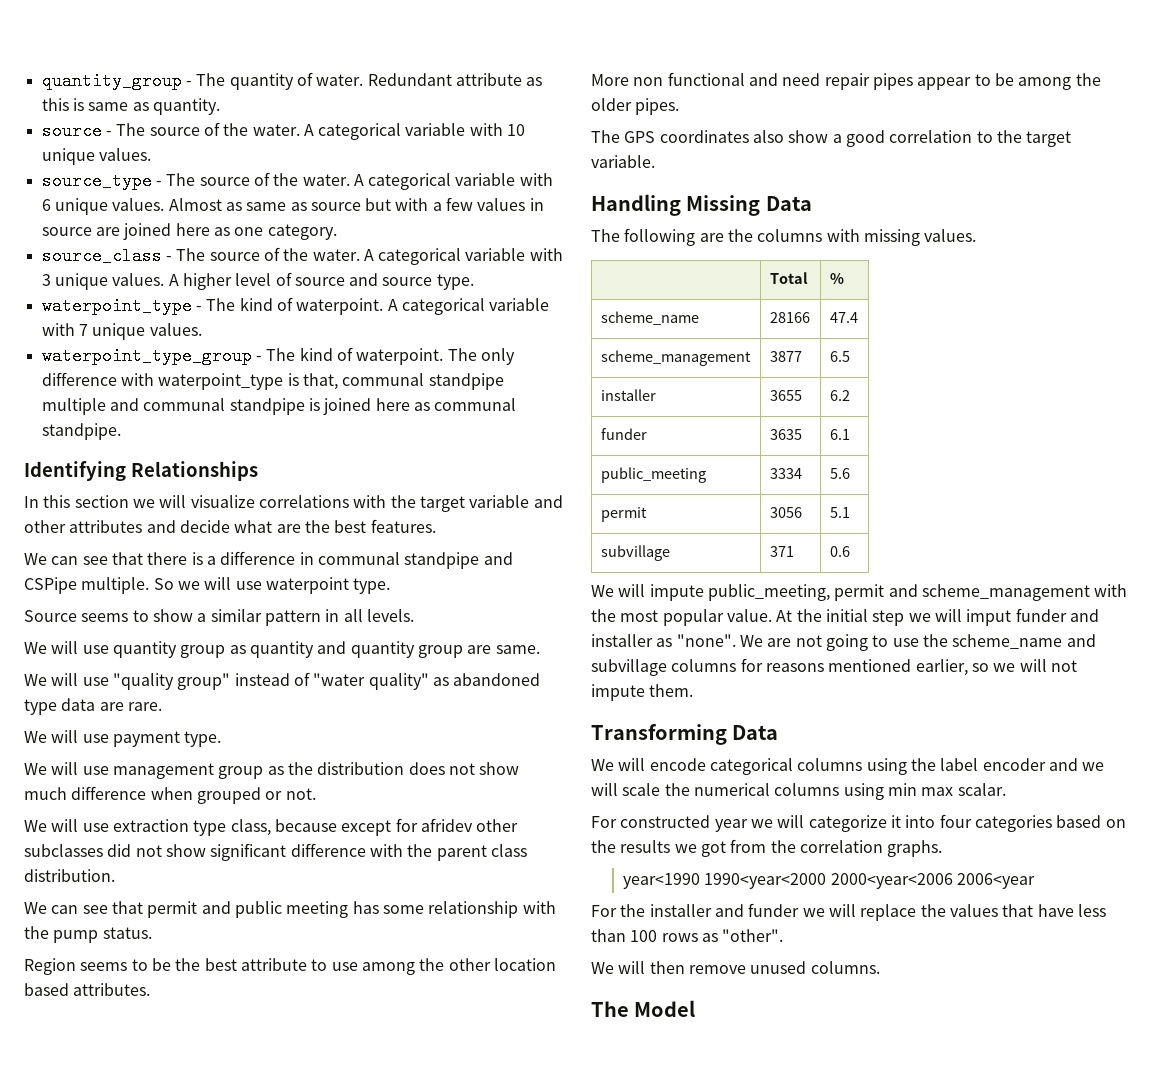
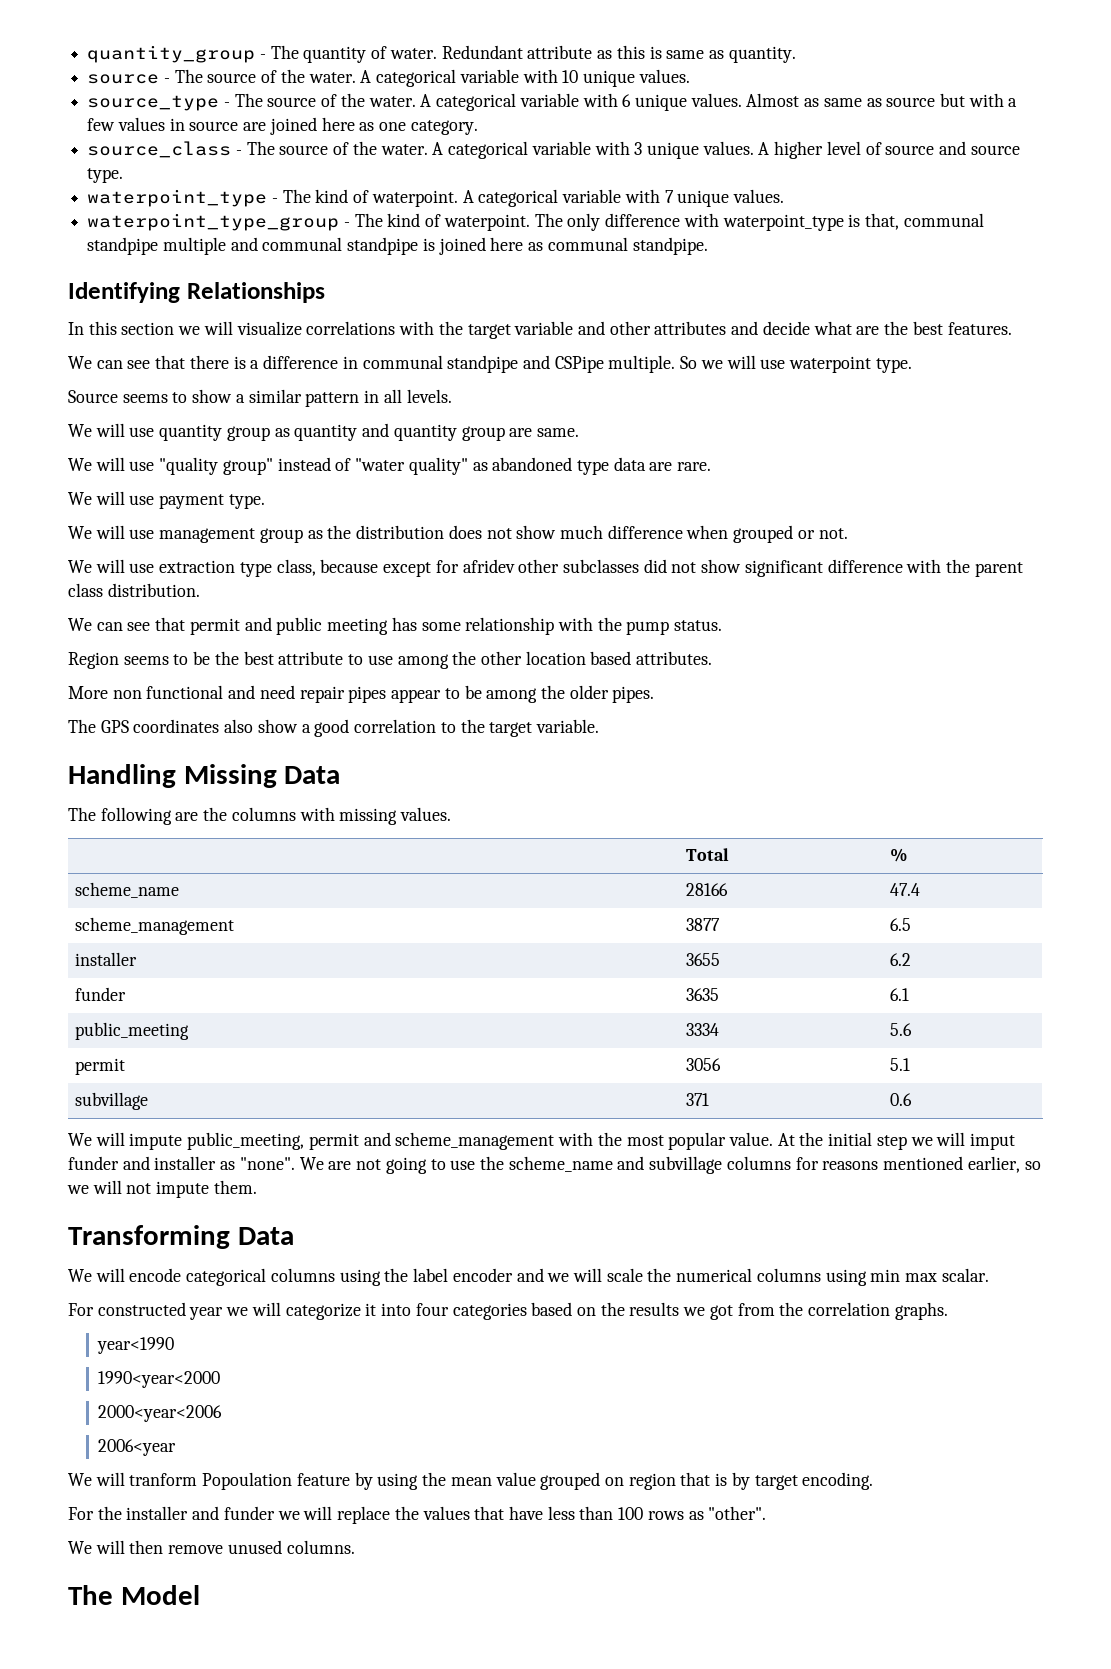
(700, 881) none -> (175, 1345) //
(827, 881) none -> (221, 1379) //
(953, 881) none -> (223, 1413) //
(1035, 881) none -> [68,1472,874,1490] // We will tranform Popoulation feature by using the mean value grouped on region that is by target encoding.

